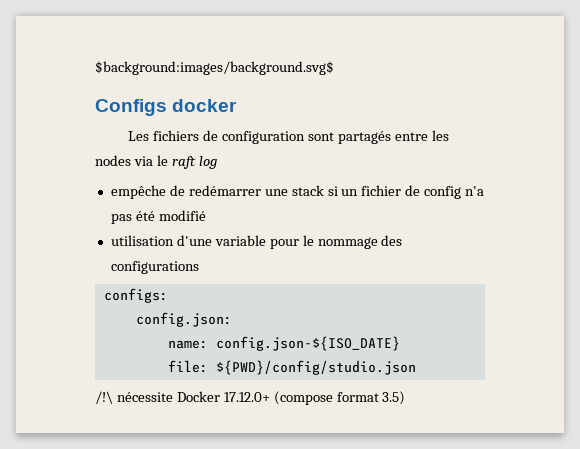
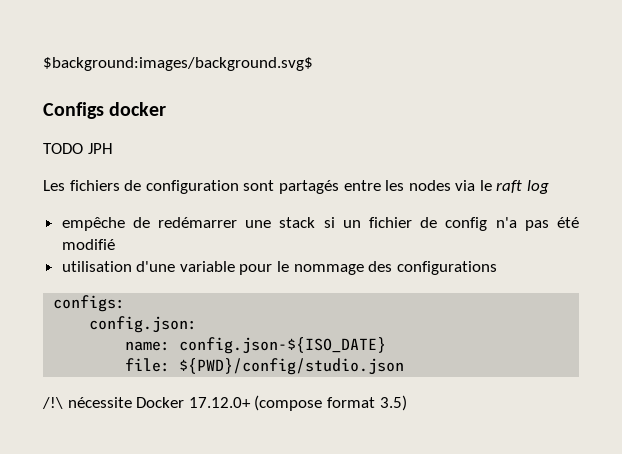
(238, 105) none -> [43,143,113,154] // TODO JPH

